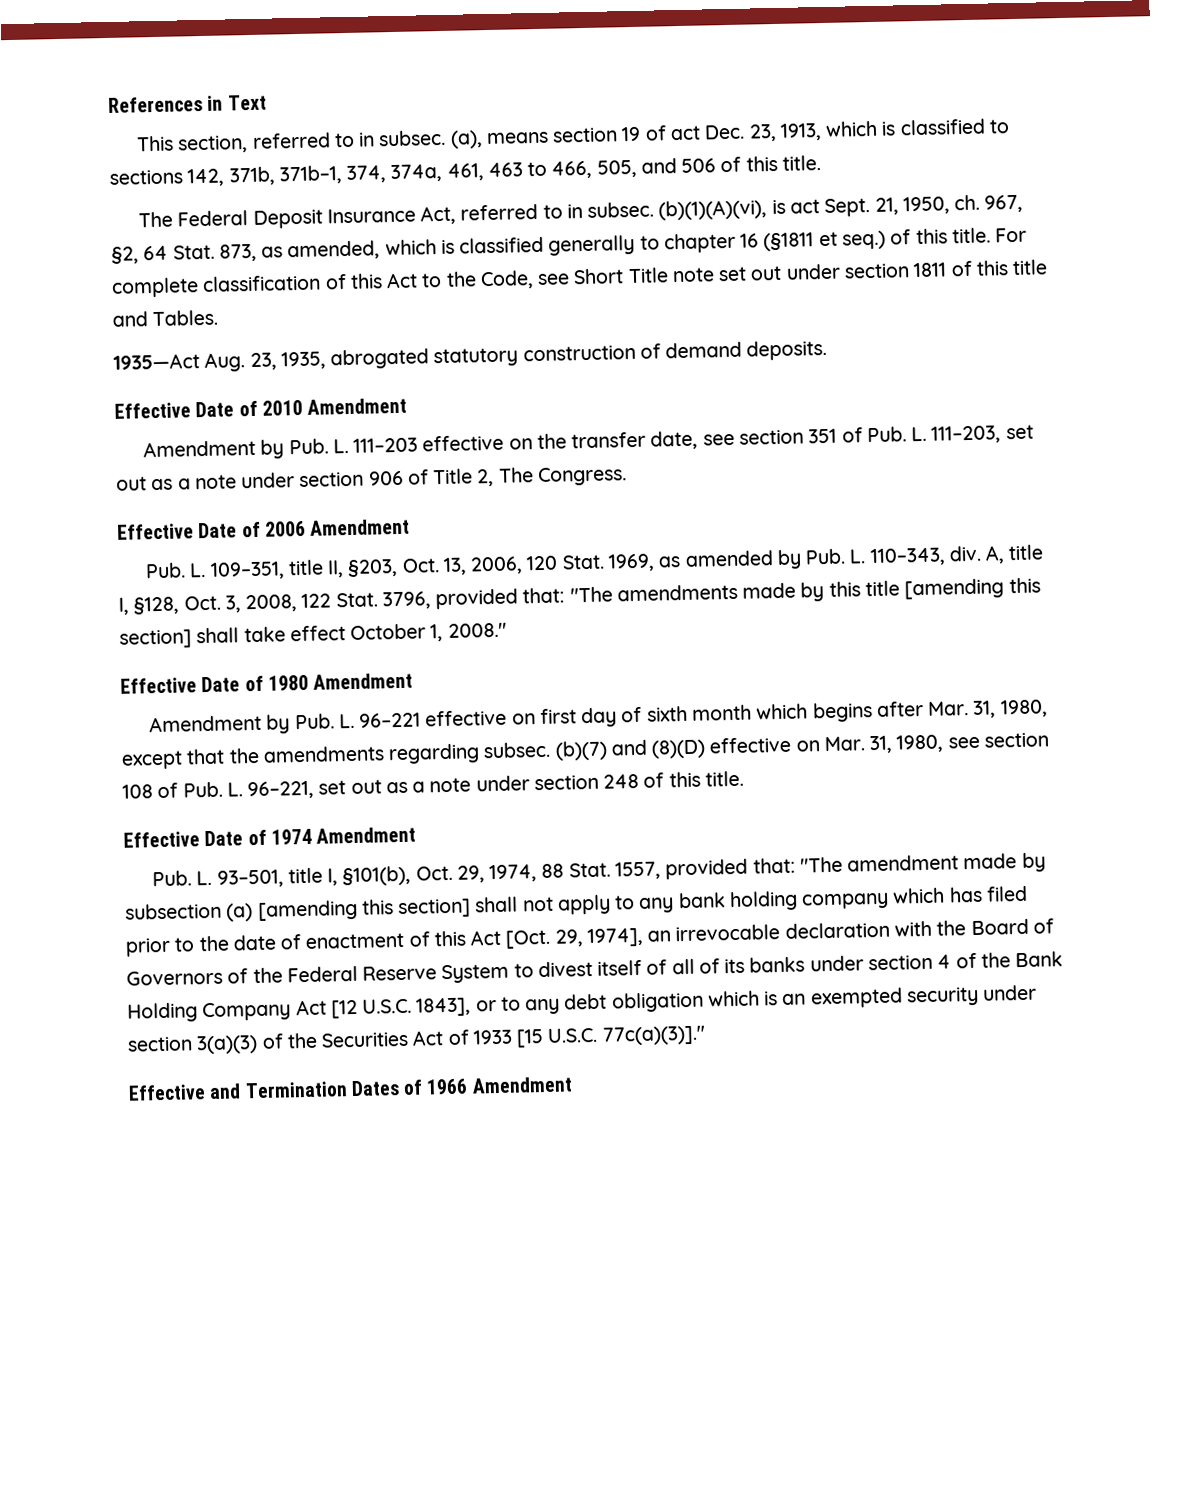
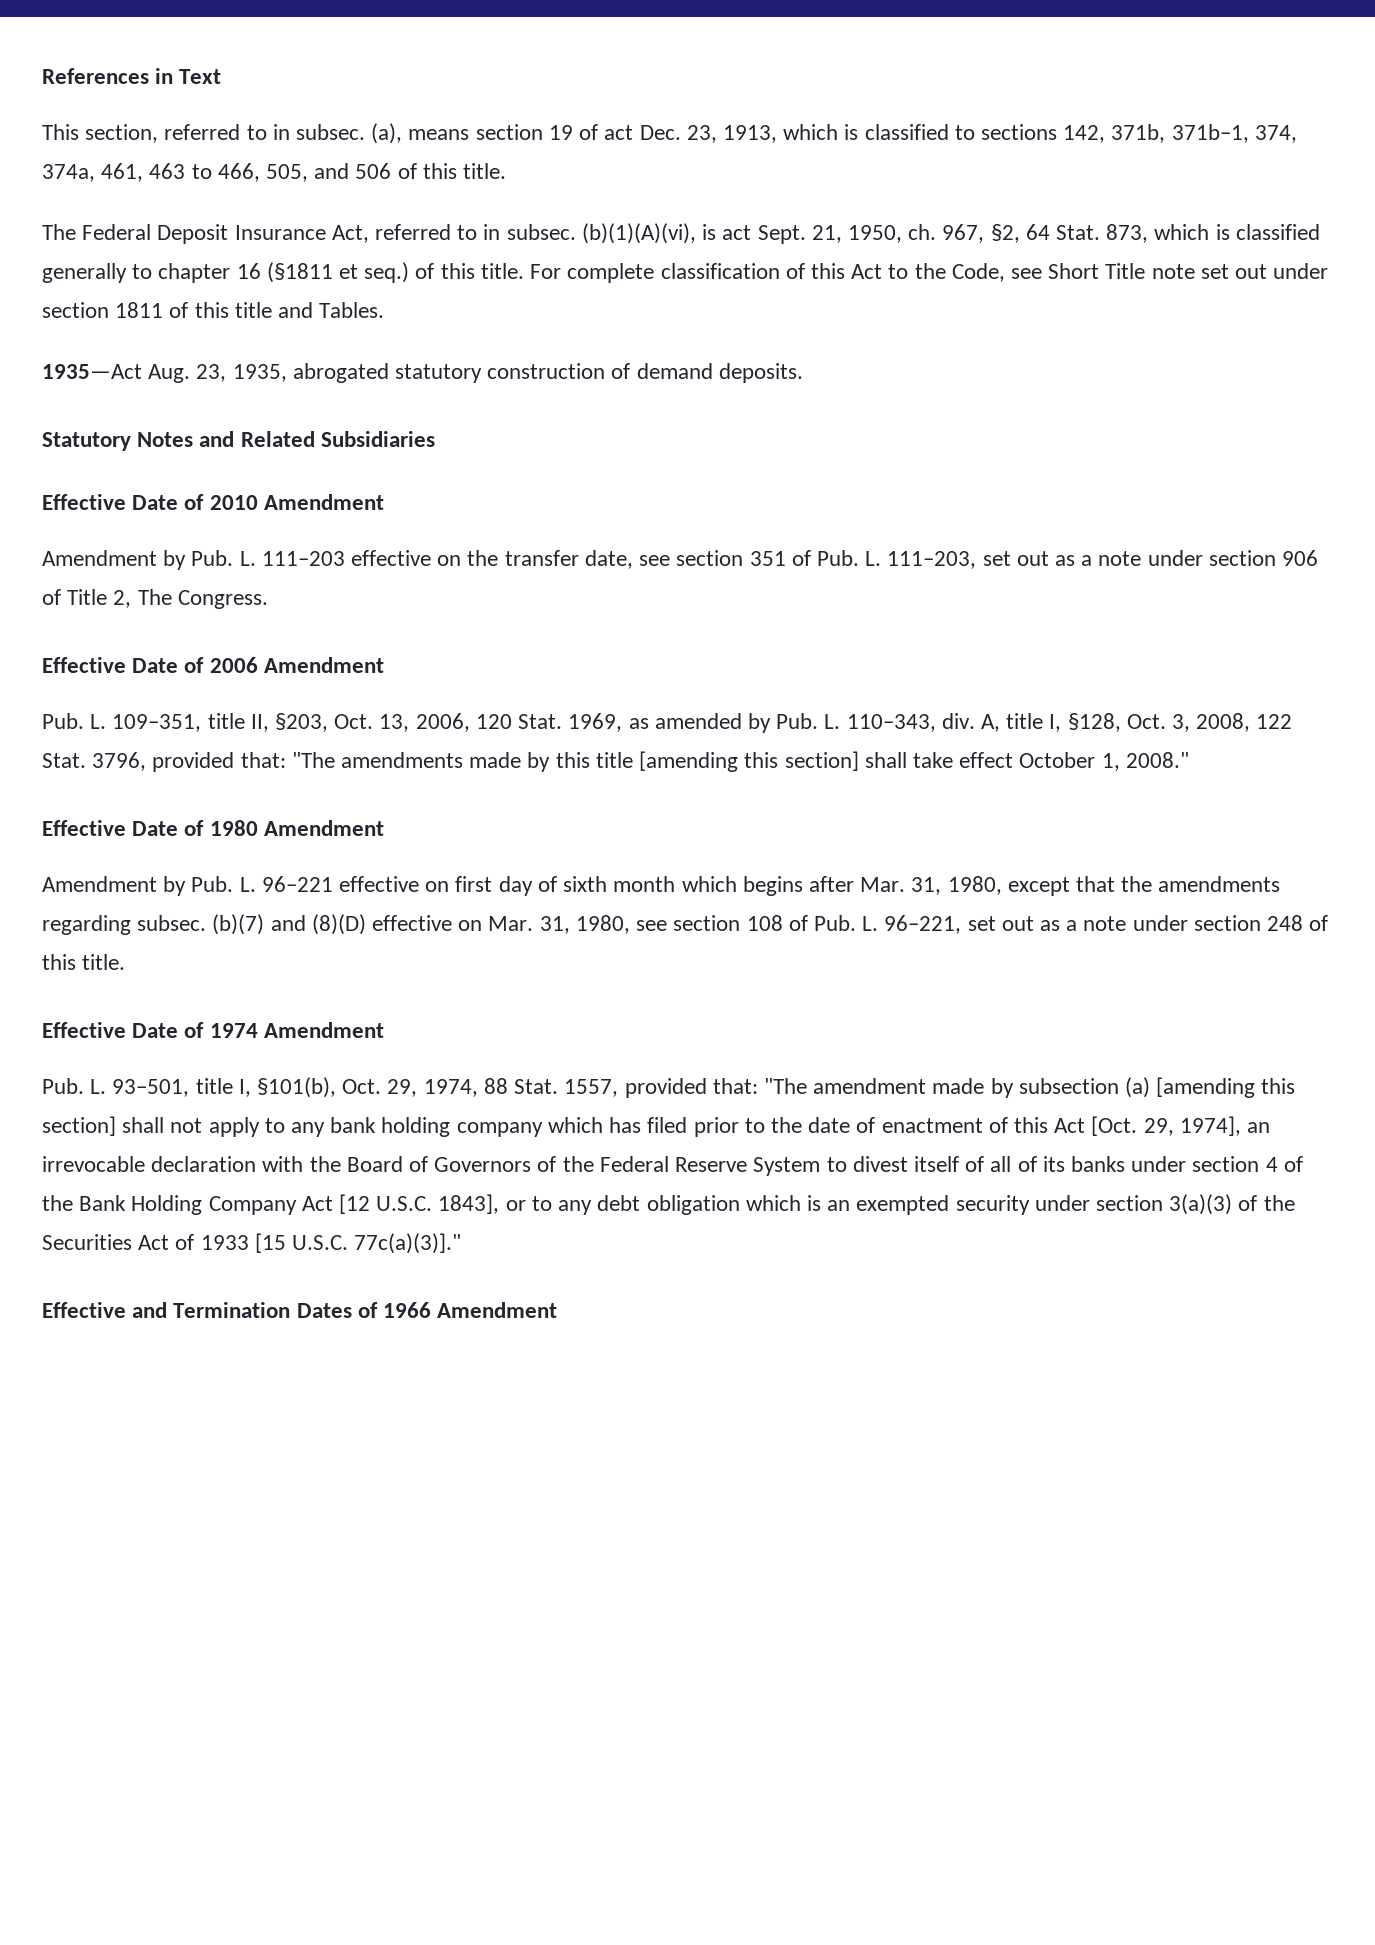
[261,240,381,261] as amended, -> (1149, 233) none
(828, 350) none -> [42,431,435,451] // Statutory Notes and Related Subsidiaries

